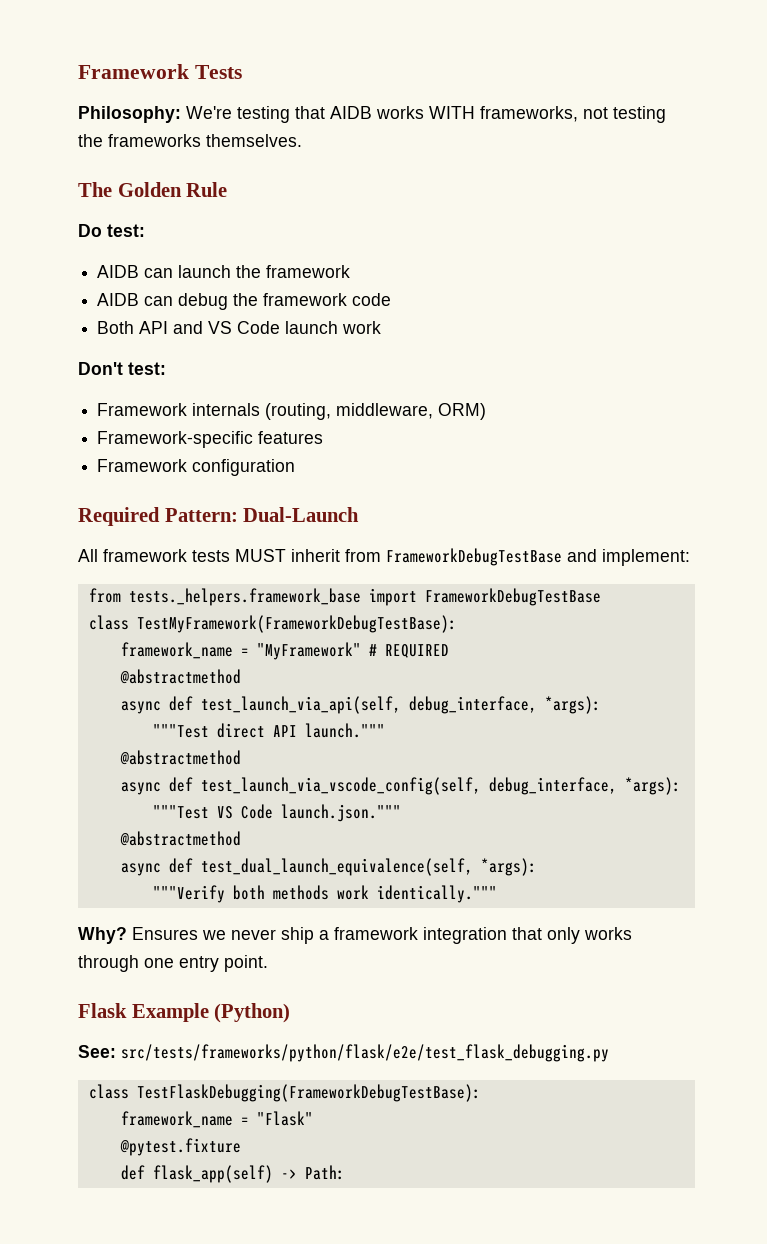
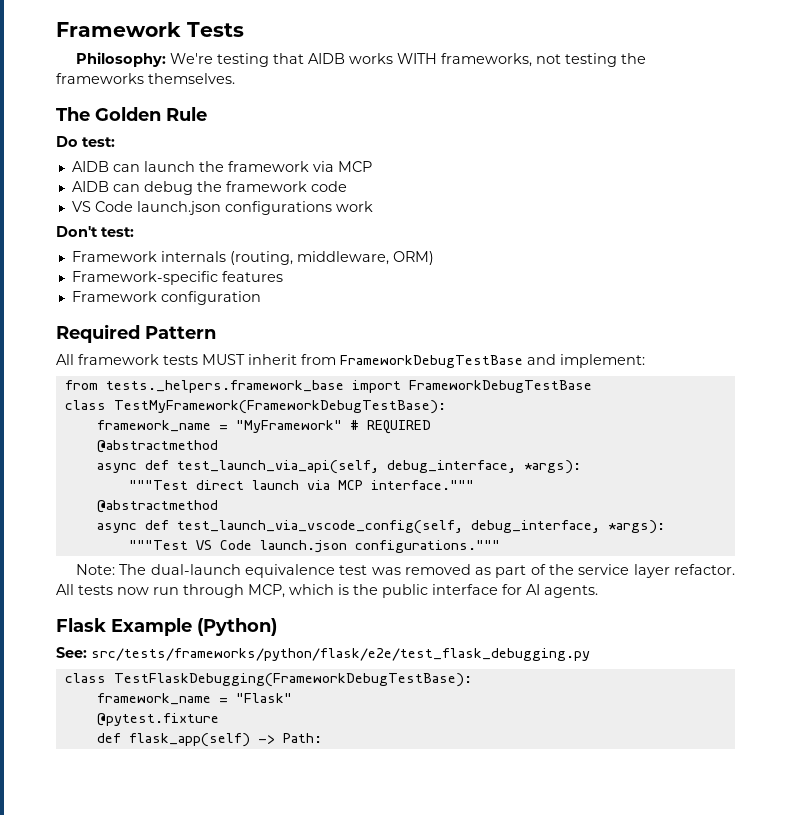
(351, 271) none -> [312,161,372,172] via MCP
[97,321,339,334] Both API and VS Code launch -> [71,201,332,215] VS Code launch.json configurations
[164,507,360,522] Pattern: Dual-Launch -> [145,326,216,339] Pattern
[272,723,385,738] API launch.""" -> [251,480,474,490] launch via MCP interface."""
[280,804,401,822] [119,831,241,846] [120,858,537,876] [152,885,497,903] [78,927,632,944] [78,955,268,972] launch.json.""" // @abstractmethod // async def test_dual_launch_equivalence(self, *args): // """Verify both methods work identically.""" // Why? Ensures we never ship a framework integration that only works through one entry point. -> [259,540,500,553] [75,564,735,578] [56,584,598,598] launch.json configurations.""" // Note: The dual-launch equivalence test was removed as part of the service layer refactor. All tests now run through MCP, which is the public interface for AI agents.

